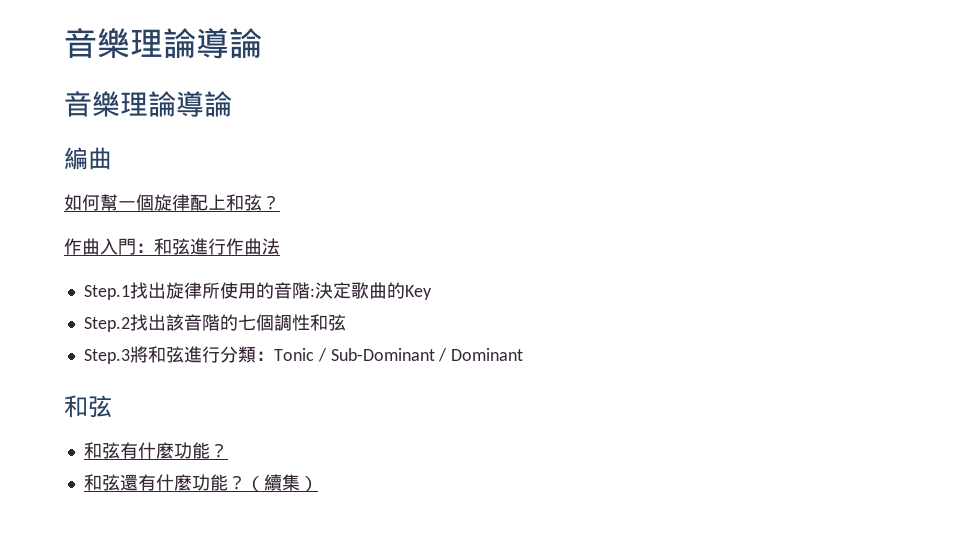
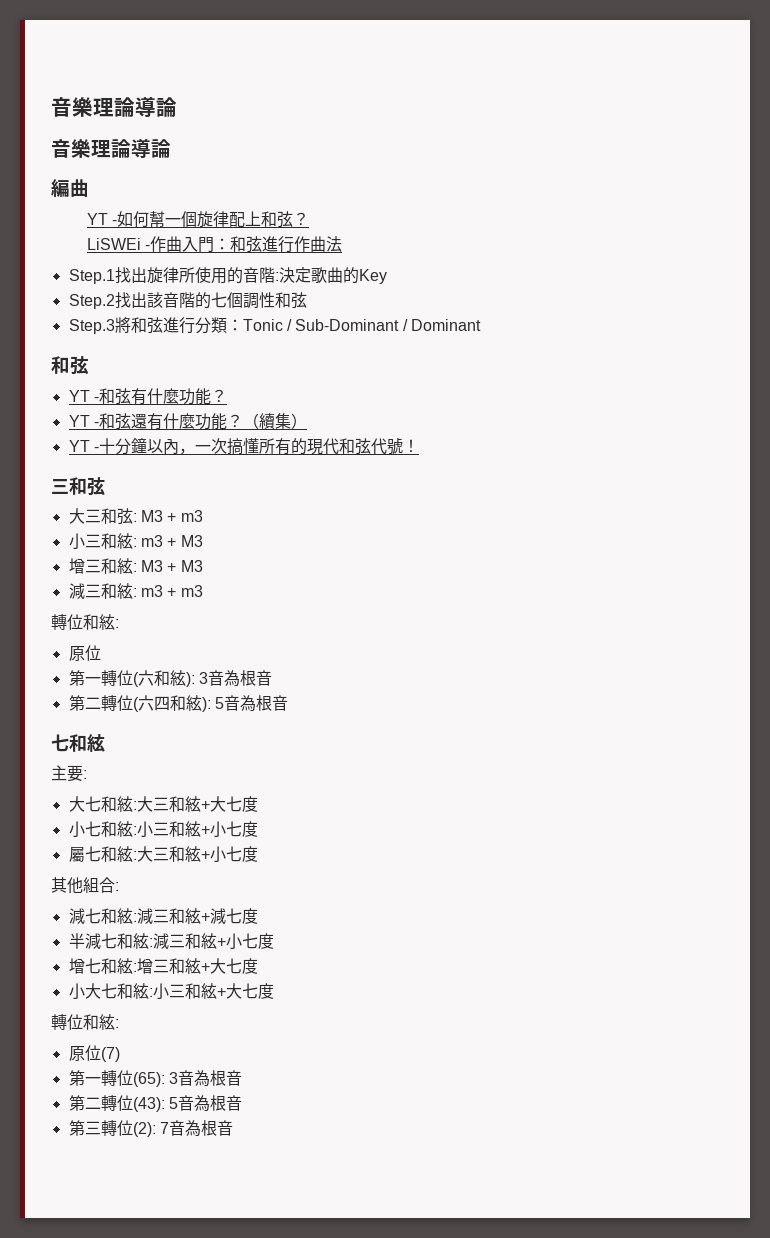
(112, 158) none -> [86,213,118,225] YT -
(280, 202) none -> [86,238,151,250] LiSWEi -
(112, 406) none -> [68,390,99,402] YT -
(228, 450) none -> [68,415,99,427] YT -
(318, 484) none -> [68,438,419,455] [51,477,105,496] [68,508,203,525] [68,533,203,550] [68,558,203,574] [68,583,203,600] [51,614,119,630] [68,645,101,661] [68,670,272,687] [68,695,288,712] [51,734,105,752] [51,765,87,782] [68,796,258,812] [68,821,258,838] [68,846,258,863] [51,877,119,894] [68,908,258,925] [68,933,274,950] [68,958,258,974] [68,983,274,1000] [51,1014,119,1030] [68,1045,120,1062] [68,1070,242,1087] [68,1095,242,1112] [68,1120,233,1137] // YT -十分鐘以內，一次搞懂所有的現代和弦代號！ // 三和弦 // 大三和弦: M3 + m3 // 小三和絃: m3 + M3 // 增三和絃: M3 + M3 // 減三和絃: m3 + m3 // 轉位和絃: // 原位 // 第一轉位(六和絃): 3音為根音 // 第二轉位(六四和絃): 5音為根音 // 七和絃 // 主要: // 大七和絃:大三和絃+大七度 // 小七和絃:小三和絃+小七度 // 屬七和絃:大三和絃+小七度 // 其他組合: // 減七和絃:減三和絃+減七度 // 半減七和絃:減三和絃+小七度 // 增七和絃:增三和絃+大七度 // 小大七和絃:小三和絃+大七度 // 轉位和絃: // 原位(7) // 第一轉位(65): 3音為根音 // 第二轉位(43): 5音為根音 // 第三轉位(2): 7音為根音

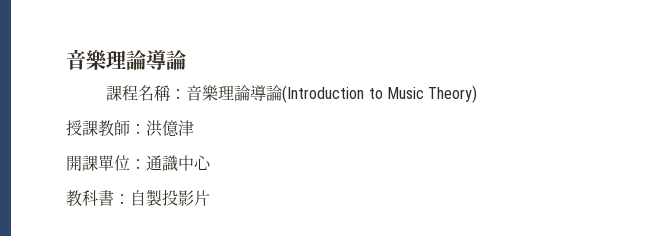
[51,96,177,117] [51,138,171,158] [51,179,89,197] [86,211,310,228] [86,236,343,253] [68,267,387,284] [68,292,307,309] [68,317,481,334] [51,356,89,375] [68,388,227,405] [68,413,307,430] [68,438,419,455] [51,477,105,496] [68,508,203,525] [68,533,203,550] [68,558,203,574] [68,583,203,600] [51,614,119,630] [68,645,101,661] [68,670,272,687] [68,695,288,712] [51,734,105,752] [51,765,87,782] [68,796,258,812] [68,821,258,838] [68,846,258,863] [51,877,119,894] [68,908,258,925] [68,933,274,950] [68,958,258,974] [68,983,274,1000] [51,1014,119,1030] [68,1045,120,1062] [68,1070,242,1087] [68,1095,242,1112] [68,1120,233,1137] 音樂理論導論 // 音樂理論導論 // 編曲 // YT -如何幫一個旋律配上和弦？ // LiSWEi -作曲入門：和弦進行作曲法 // Step.1找出旋律所使用的音階:決定歌曲的Key // Step.2找出該音階的七個調性和弦 // Step.3將和弦進行分類：Tonic / Sub-Dominant / Dominant // 和弦 // YT -和弦有什麼功能？ // YT -和弦還有什麼功能？（續集） // YT -十分鐘以內，一次搞懂所有的現代和弦代號！ // 三和弦 // 大三和弦: M3 + m3 // 小三和絃: m3 + M3 // 增三和絃: M3 + M3 // 減三和絃: m3 + m3 // 轉位和絃: // 原位 // 第一轉位(六和絃): 3音為根音 // 第二轉位(六四和絃): 5音為根音 // 七和絃 // 主要: // 大七和絃:大三和絃+大七度 // 小七和絃:小三和絃+小七度 // 屬七和絃:大三和絃+小七度 // 其他組合: // 減七和絃:減三和絃+減七度 // 半減七和絃:減三和絃+小七度 // 增七和絃:增三和絃+大七度 // 小大七和絃:小三和絃+大七度 // 轉位和絃: // 原位(7) // 第一轉位(65): 3音為根音 // 第二轉位(43): 5音為根音 // 第三轉位(2): 7音為根音 -> [66,49,186,70] [106,85,478,103] [66,120,194,137] [66,155,211,172] [66,189,210,207] 音樂理論導論 // 課程名稱：音樂理論導論(Introduction to Music Theory) // 授課教師：洪億津 // 開課單位：通識中心 // 教科書：自製投影片

